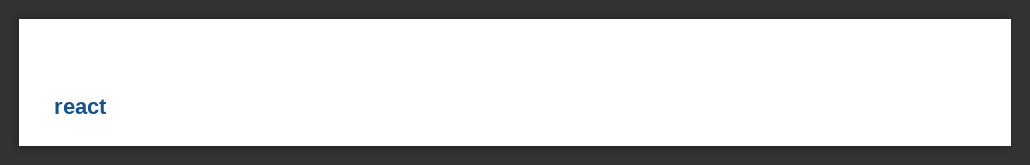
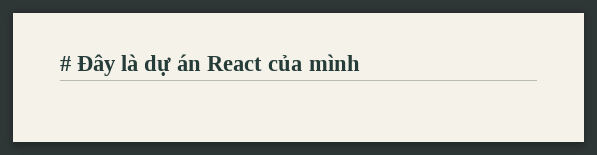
[54,99,107,114] react -> [60,54,360,76] # Đây là dự án React của mình

